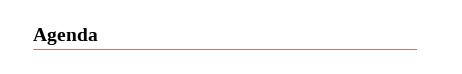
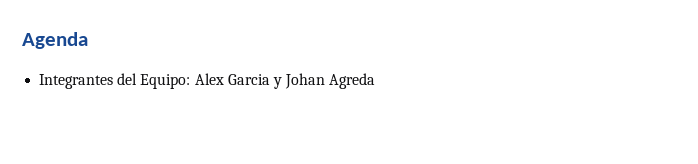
(98, 36) none -> [39,73,376,89] // Integrantes del Equipo: Alex Garcia y Johan Agreda

